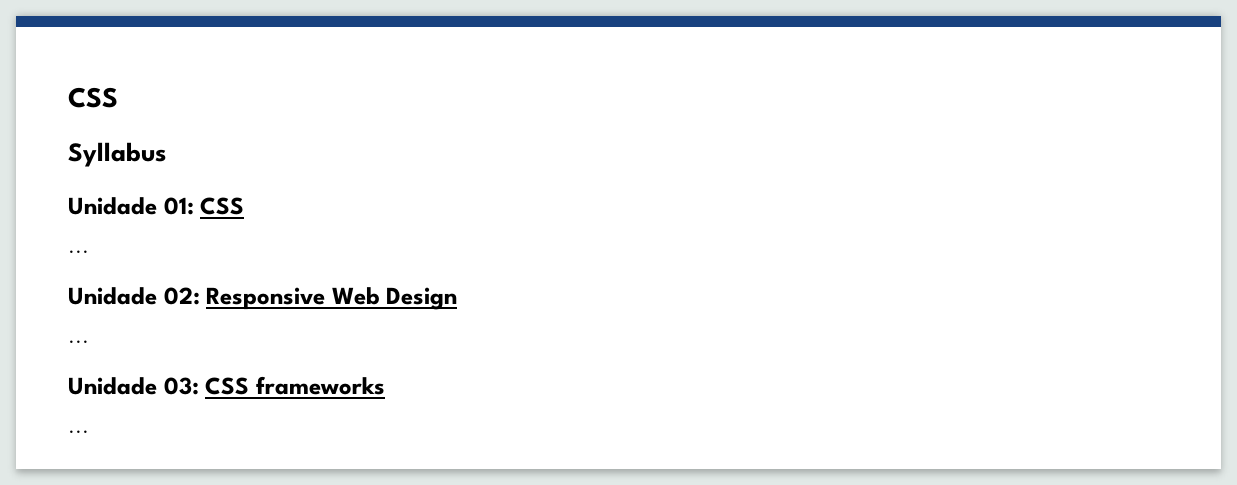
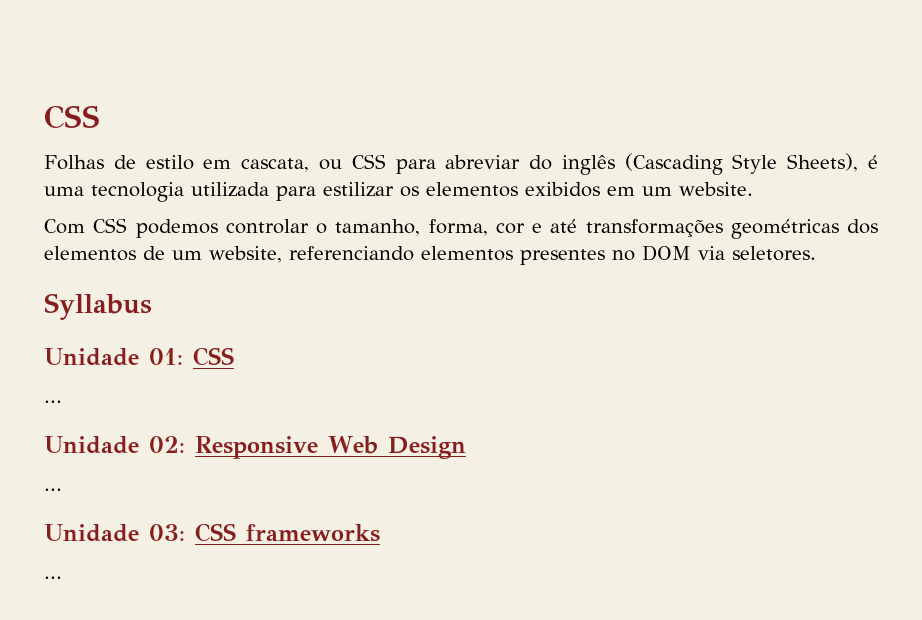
[68,87,118,108] CSS -> [44,105,100,129] [44,153,879,175] [44,182,753,202] [44,218,878,239] [44,245,816,265] CSS // Folhas de estilo em cascata, ou CSS para abreviar do inglês (Cascading Style Sheets), é uma tecnologia utilizada para estilizar os elementos exibidos em um website. // Com CSS podemos controlar o tamanho, forma, cor e até transformações geométricas dos elementos de um website, referenciando elementos presentes no DOM via seletores.

